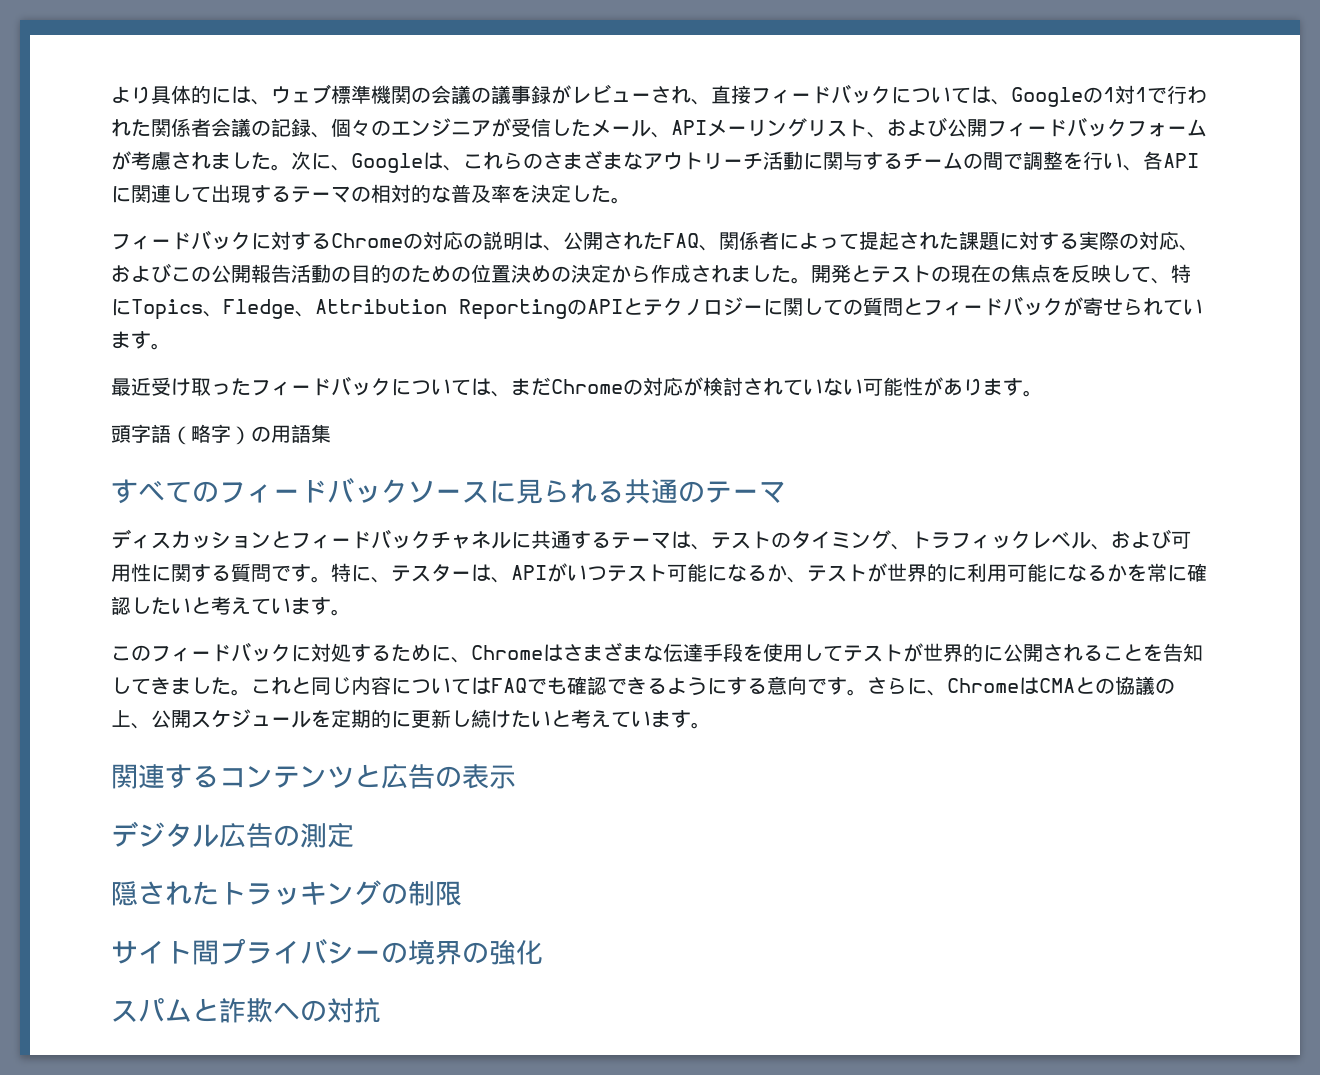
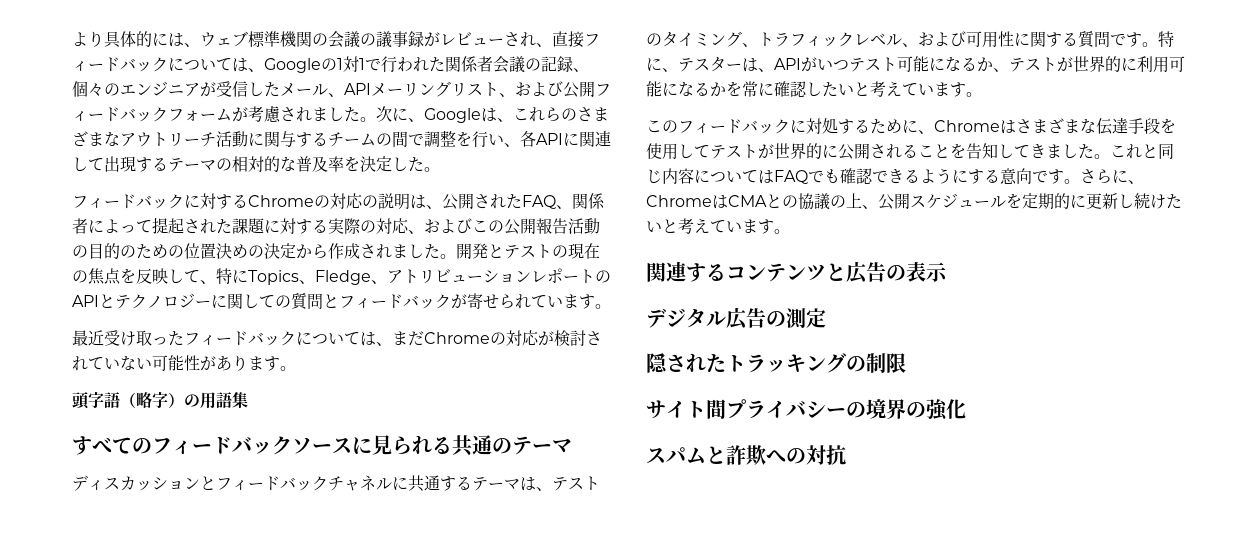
[315,299,567,320] Attribution Reporting -> [387,268,595,284] アトリビューションレポート

